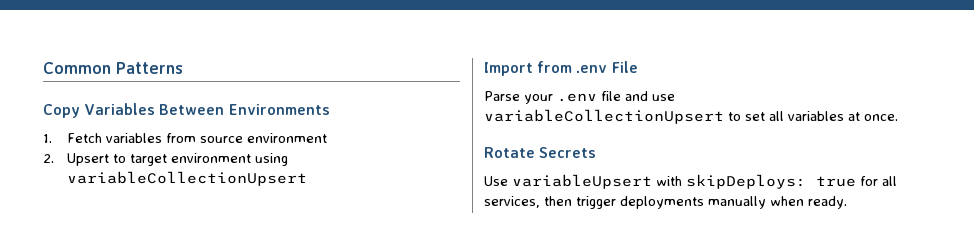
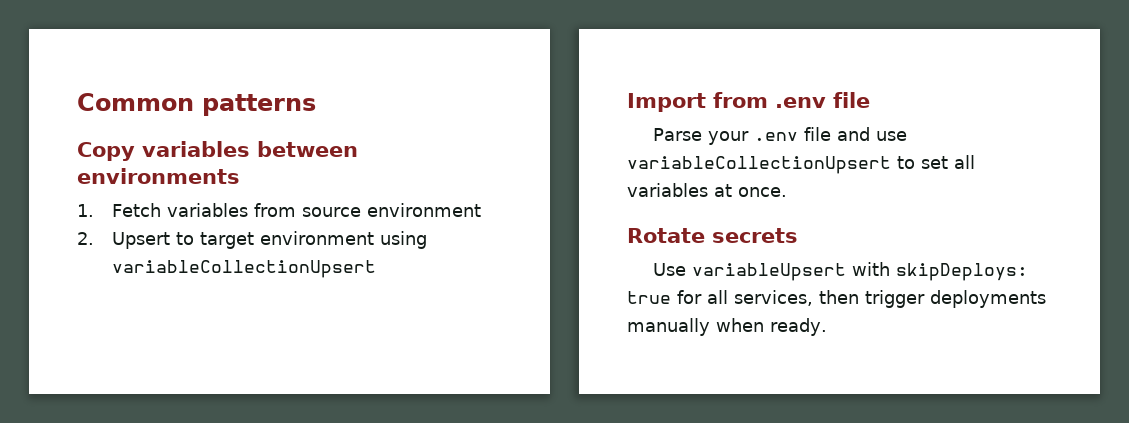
[116,62,183,74] Patterns -> [202,94,316,116] patterns
[84,103,330,115] Variables Between Environments -> [142,141,358,157] [77,168,240,184] variables between environments
[611,61,638,73] File -> [833,92,870,108] file
[539,147,597,158] Secrets -> [712,228,798,243] secrets

